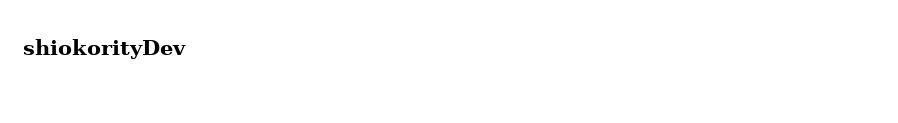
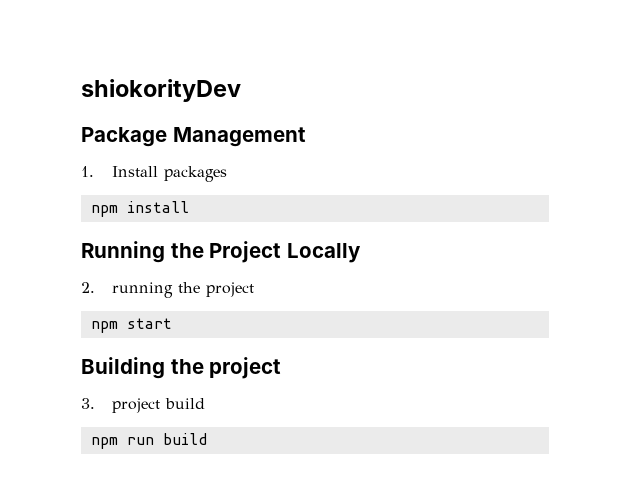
(186, 49) none -> [81,127,306,147] [81,166,228,182] [90,201,189,217] [81,241,361,263] [81,282,255,298] [90,318,172,333] [81,357,282,379] [81,398,206,413] [90,433,207,449] // Package Management // 1. Install packages // npm install // Running the Project Locally // 2. running the project // npm start // Building the project // 3. project build // npm run build

